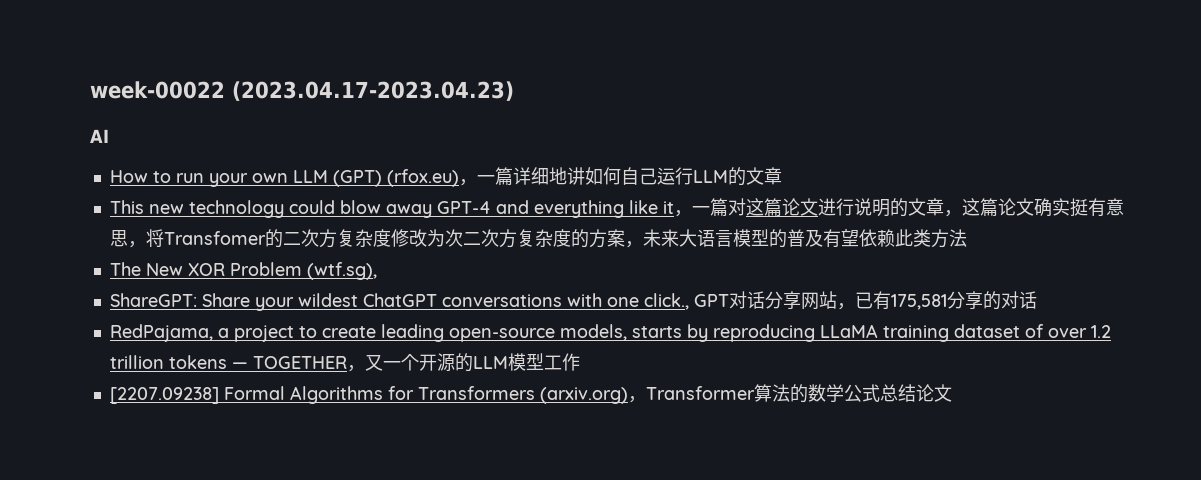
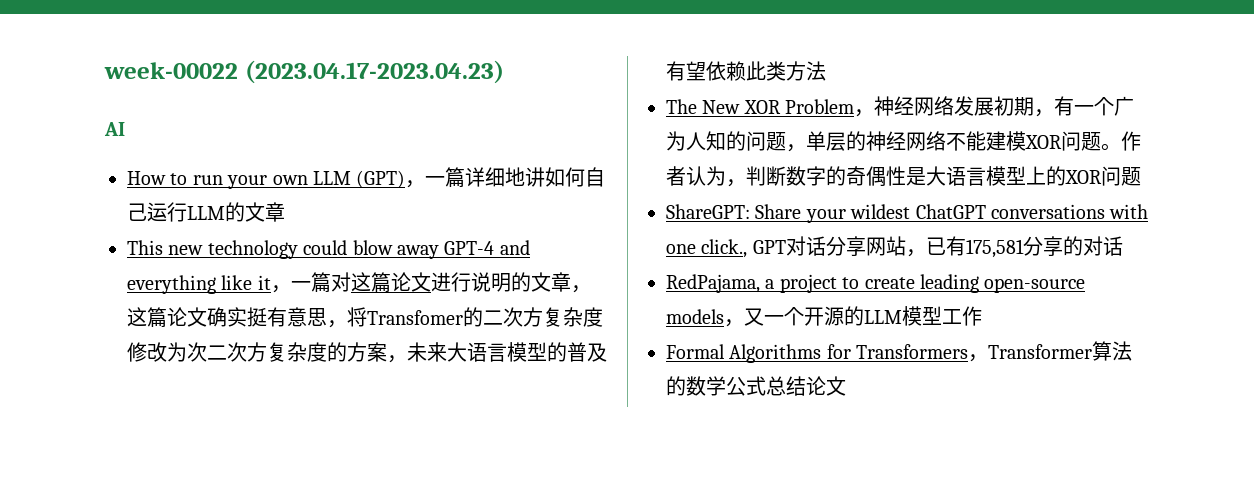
[386,169,459,187] (rfox.eu) -> (406, 179) none
[306,262,377,280] (wtf.sg), -> [854,96,1135,117] [666,131,1141,152] [666,166,1141,187] ，神经网络发展初期，有一个广为人知的问题，单层的神经网络不能建模XOR问题。作者认为，判断数字的奇偶性是大语言模型上的XOR问题
[559,324,1111,342] [109,355,347,369] models, starts by reproducing LLaMA training dataset of over 1.2 trillion tokens — TOGETHER -> [666,309,724,324] models
[109,387,219,404] [2207.09238] -> (982, 316) none
[539,387,628,404] (arxiv.org) -> (969, 351) none

